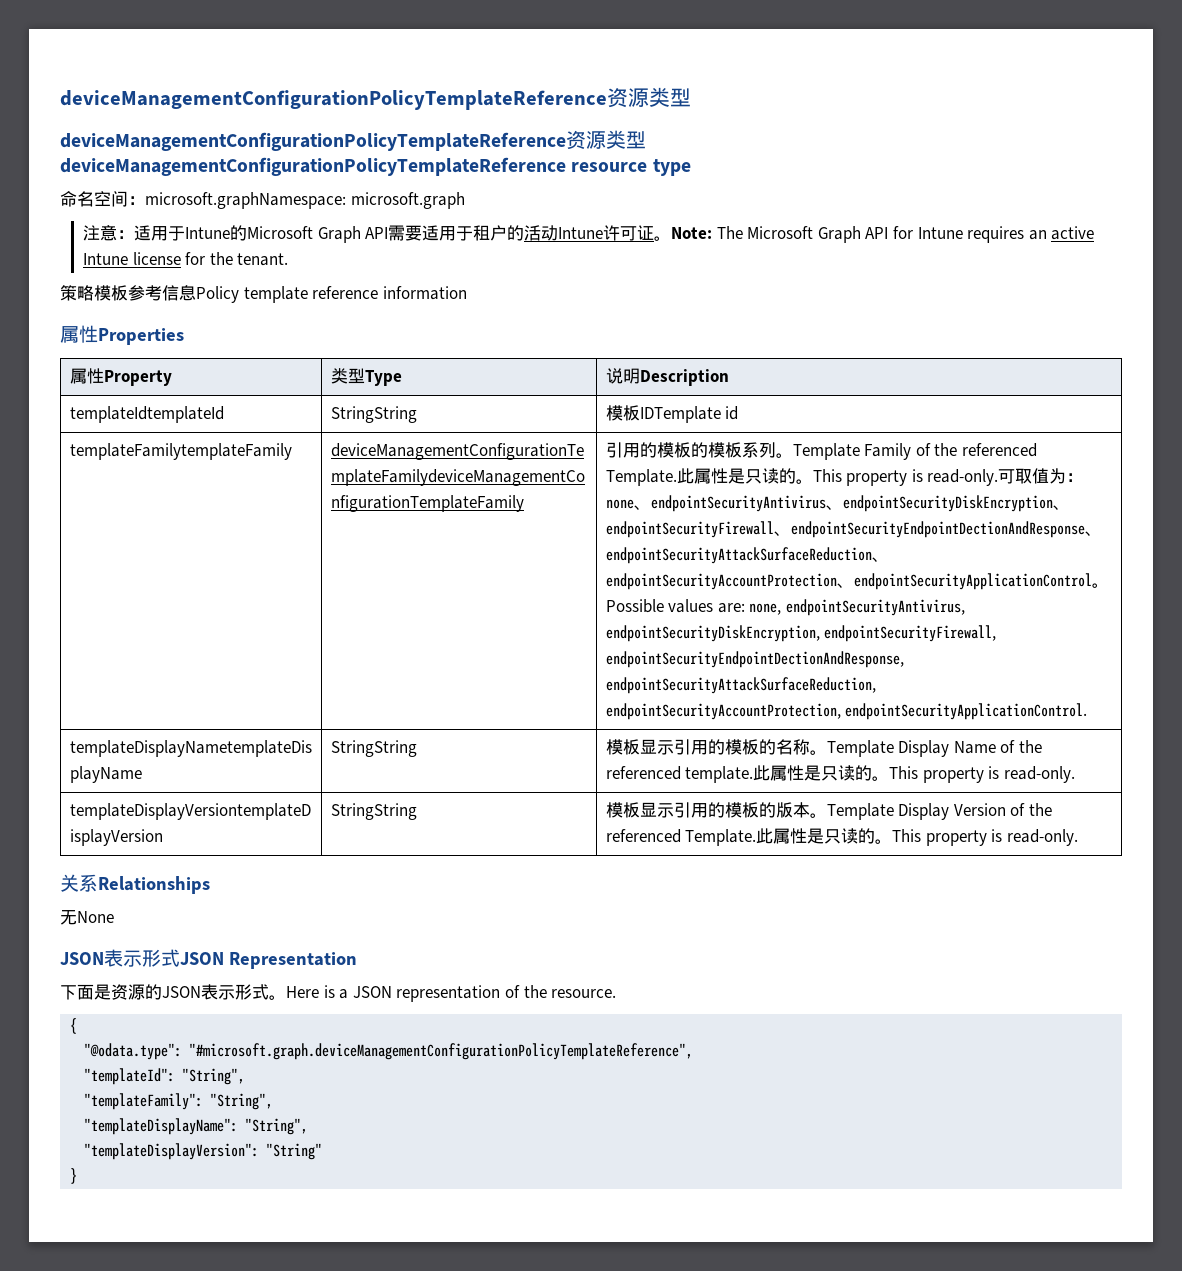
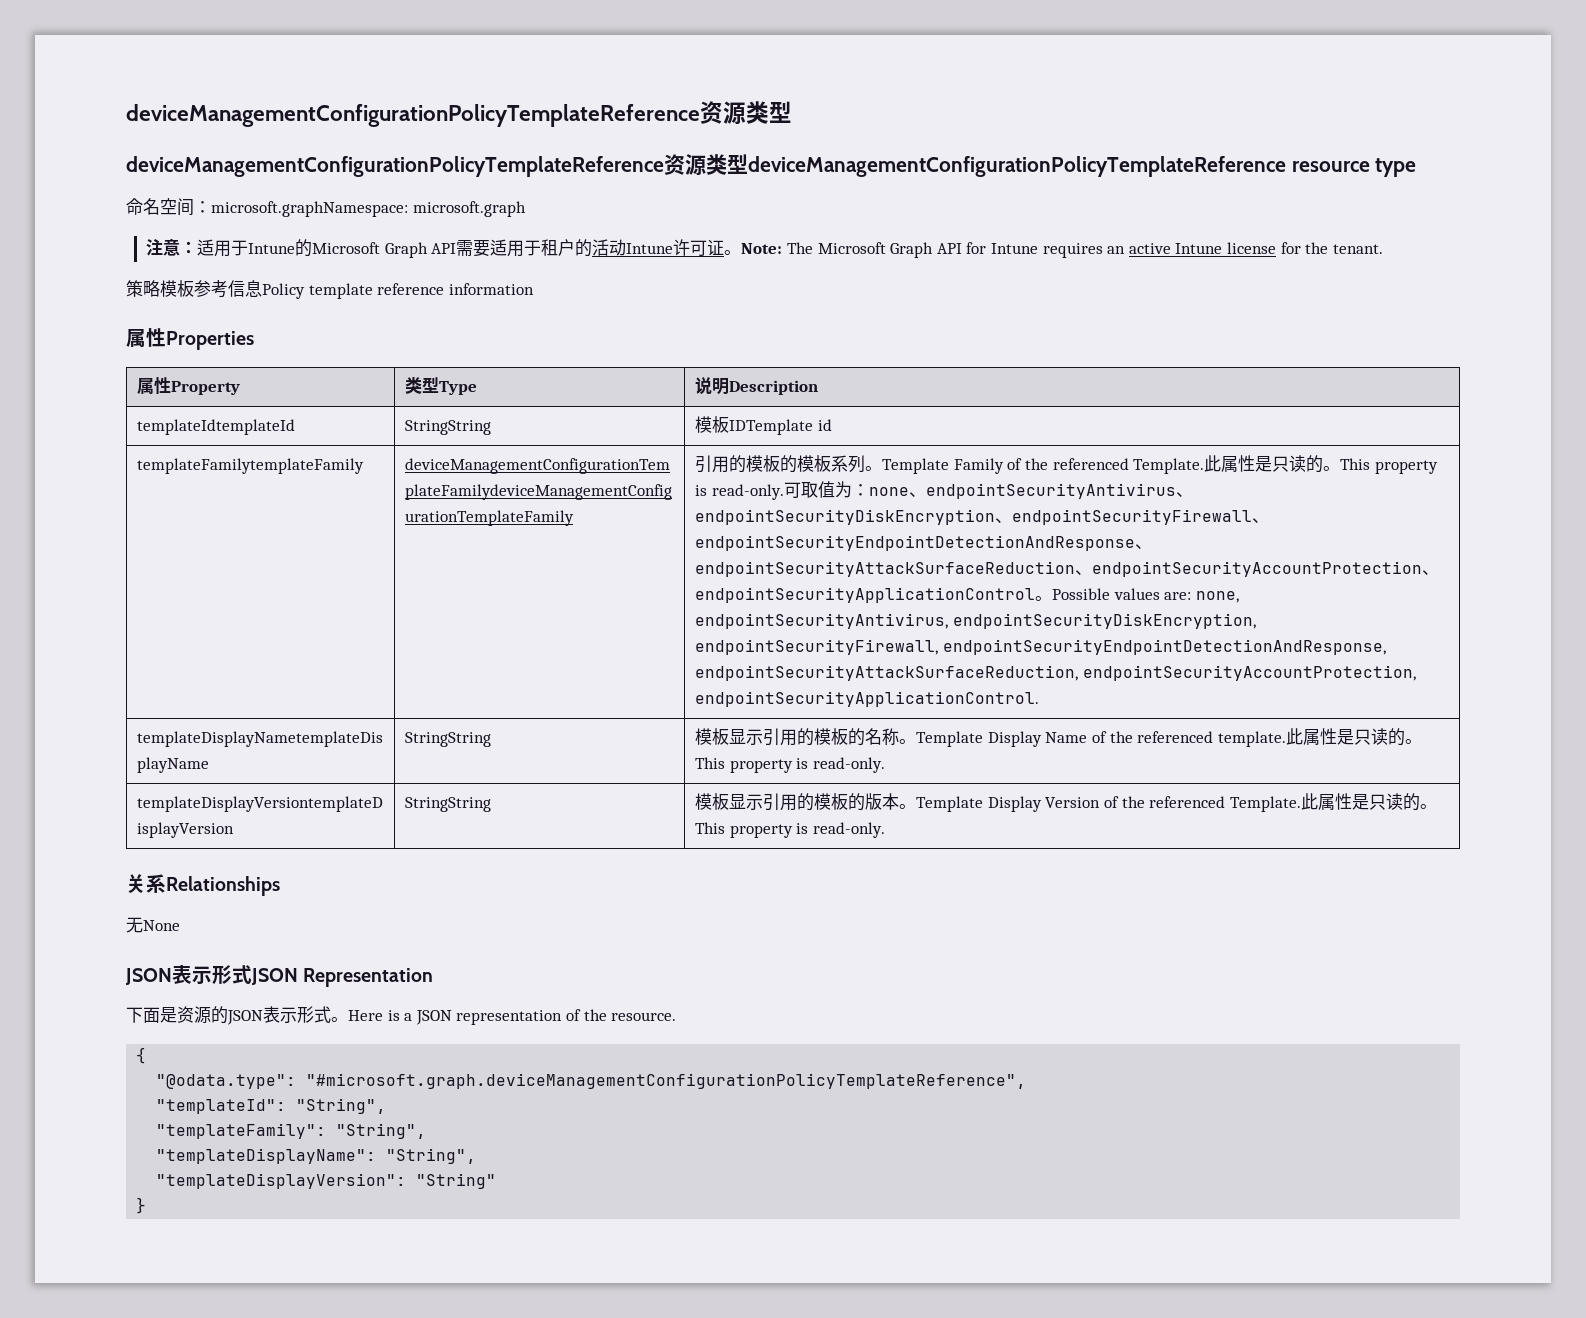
[790,521,1085,538] endpointSecurityEndpointDectionAndResponse -> [695,535,1136,551] endpointSecurityEndpointDetectionAndResponse
[605,651,904,668] endpointSecurityEndpointDectionAndResponse, -> [942,639,1386,655] endpointSecurityEndpointDetectionAndResponse,

